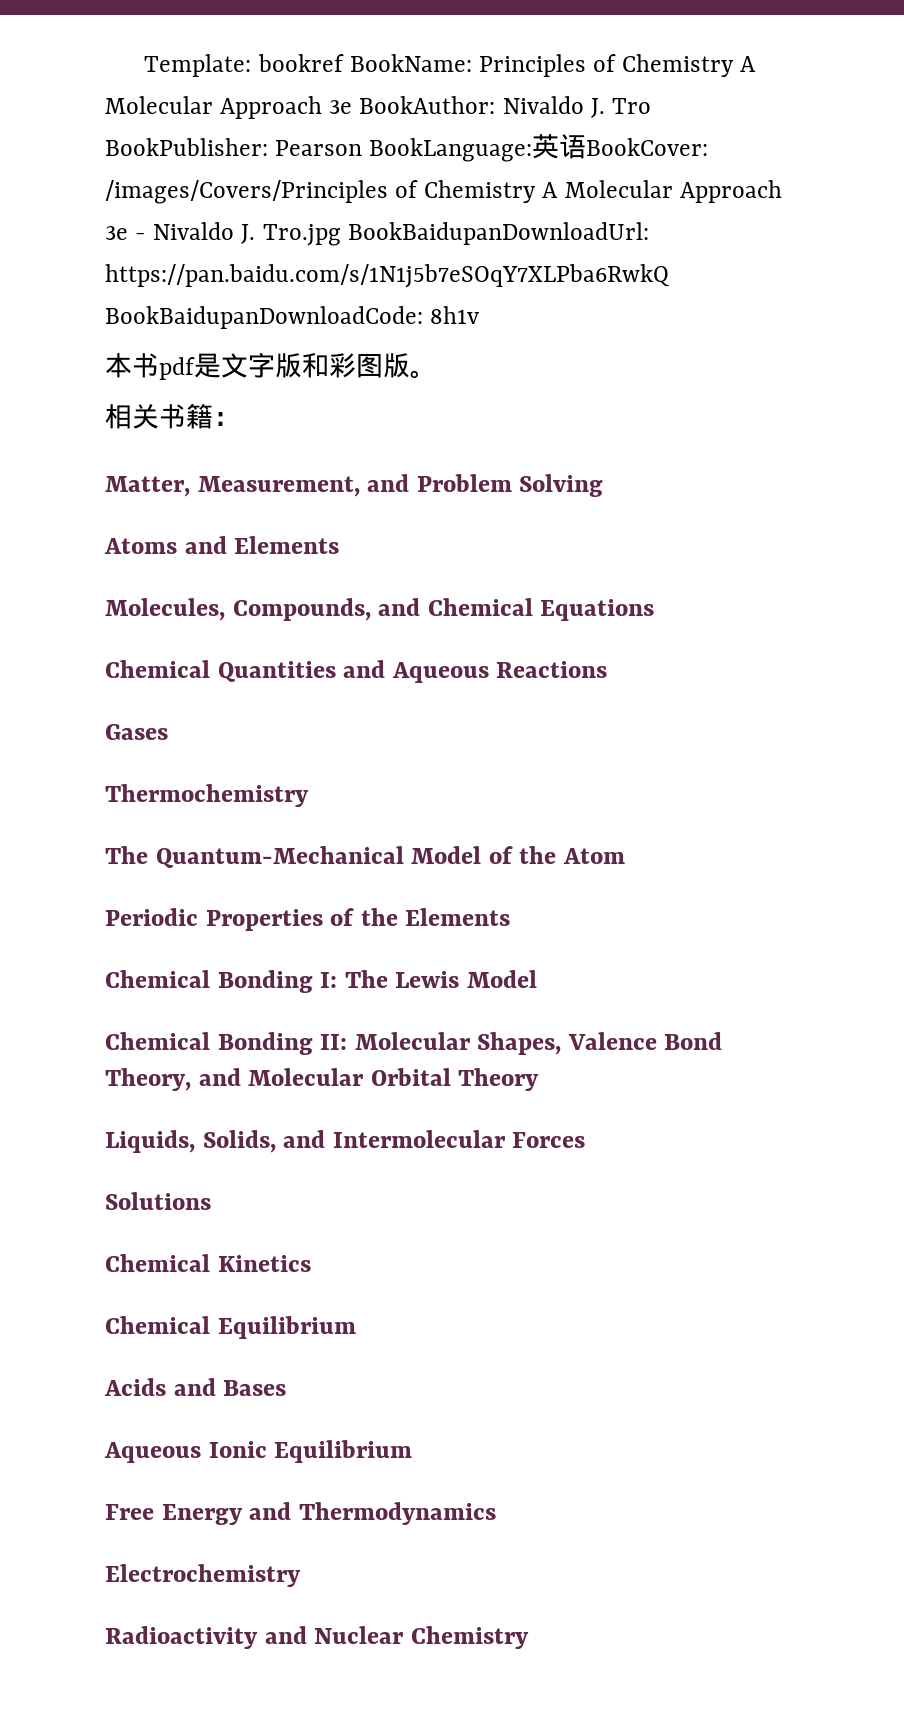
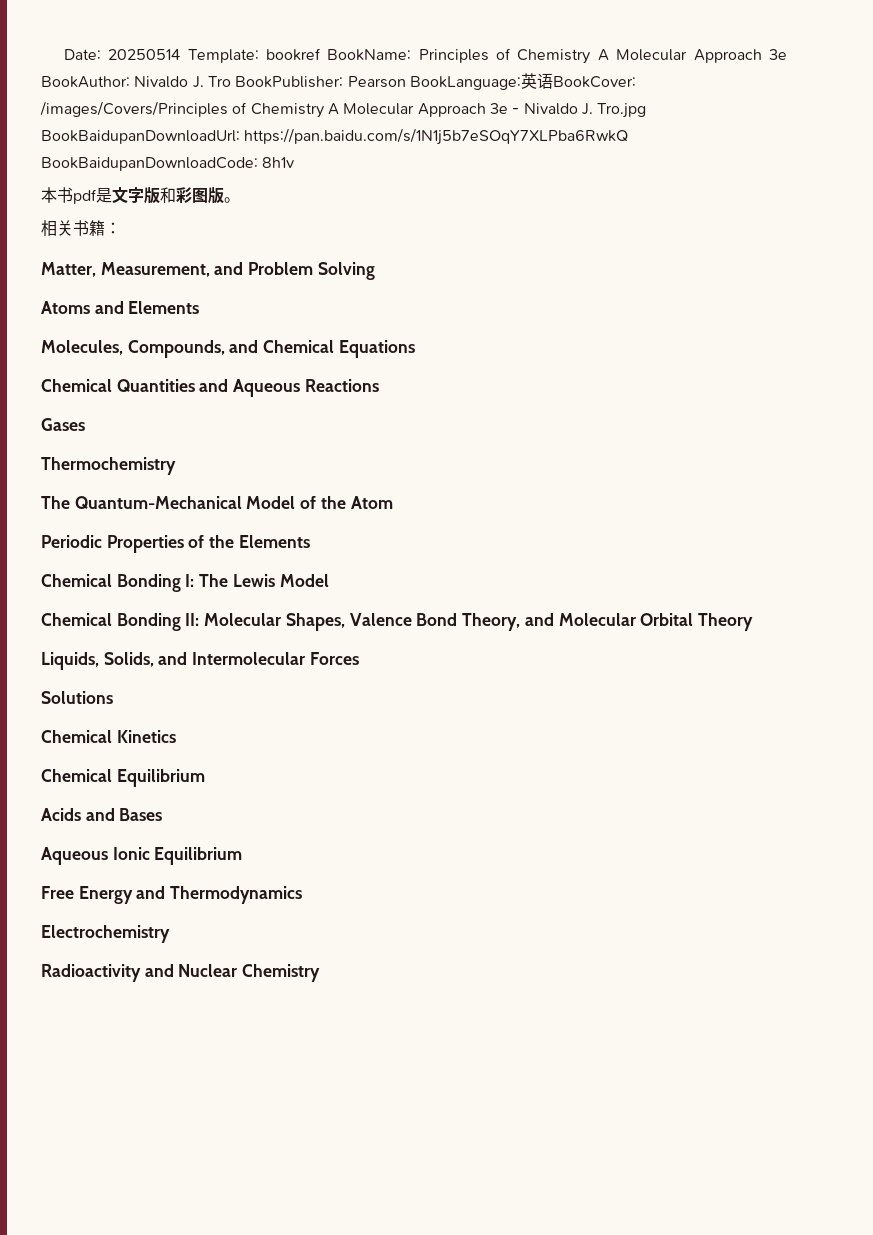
(144, 65) none -> [63,49,181,60] Date: 20250514

